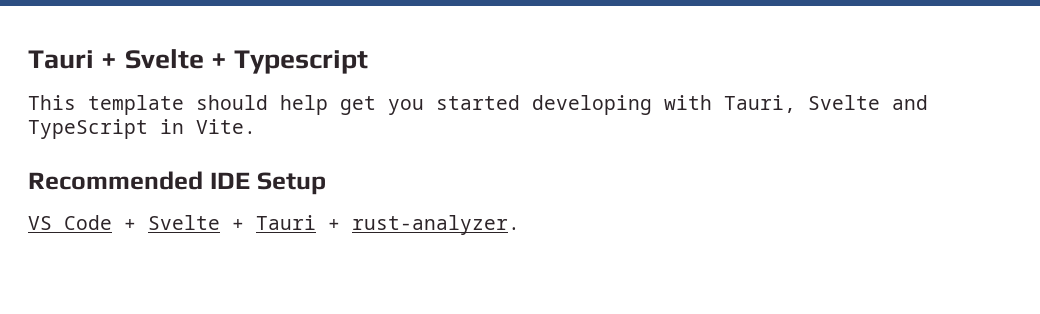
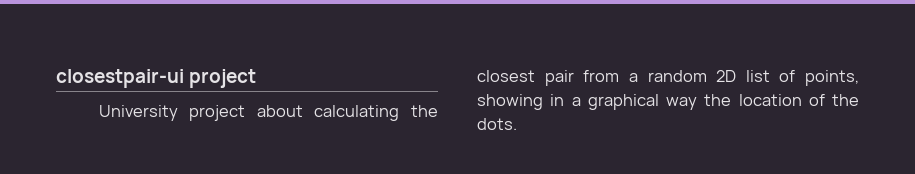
[28,49,369,74] [28,95,928,115] [28,119,256,139] [28,171,326,195] [28,215,520,235] Tauri + Svelte + Typescript // This template should help get you started developing with Tauri, Svelte and TypeScript in Vite. // Recommended IDE Setup // VS Code + Svelte + Tauri + rust-analyzer. -> [56,69,257,88] [98,105,439,121] [477,70,859,86] [477,94,859,110] [477,118,517,130] closestpair-ui project // University project about calculating the closest pair from a random 2D list of points, showing in a graphical way the location of the dots.

